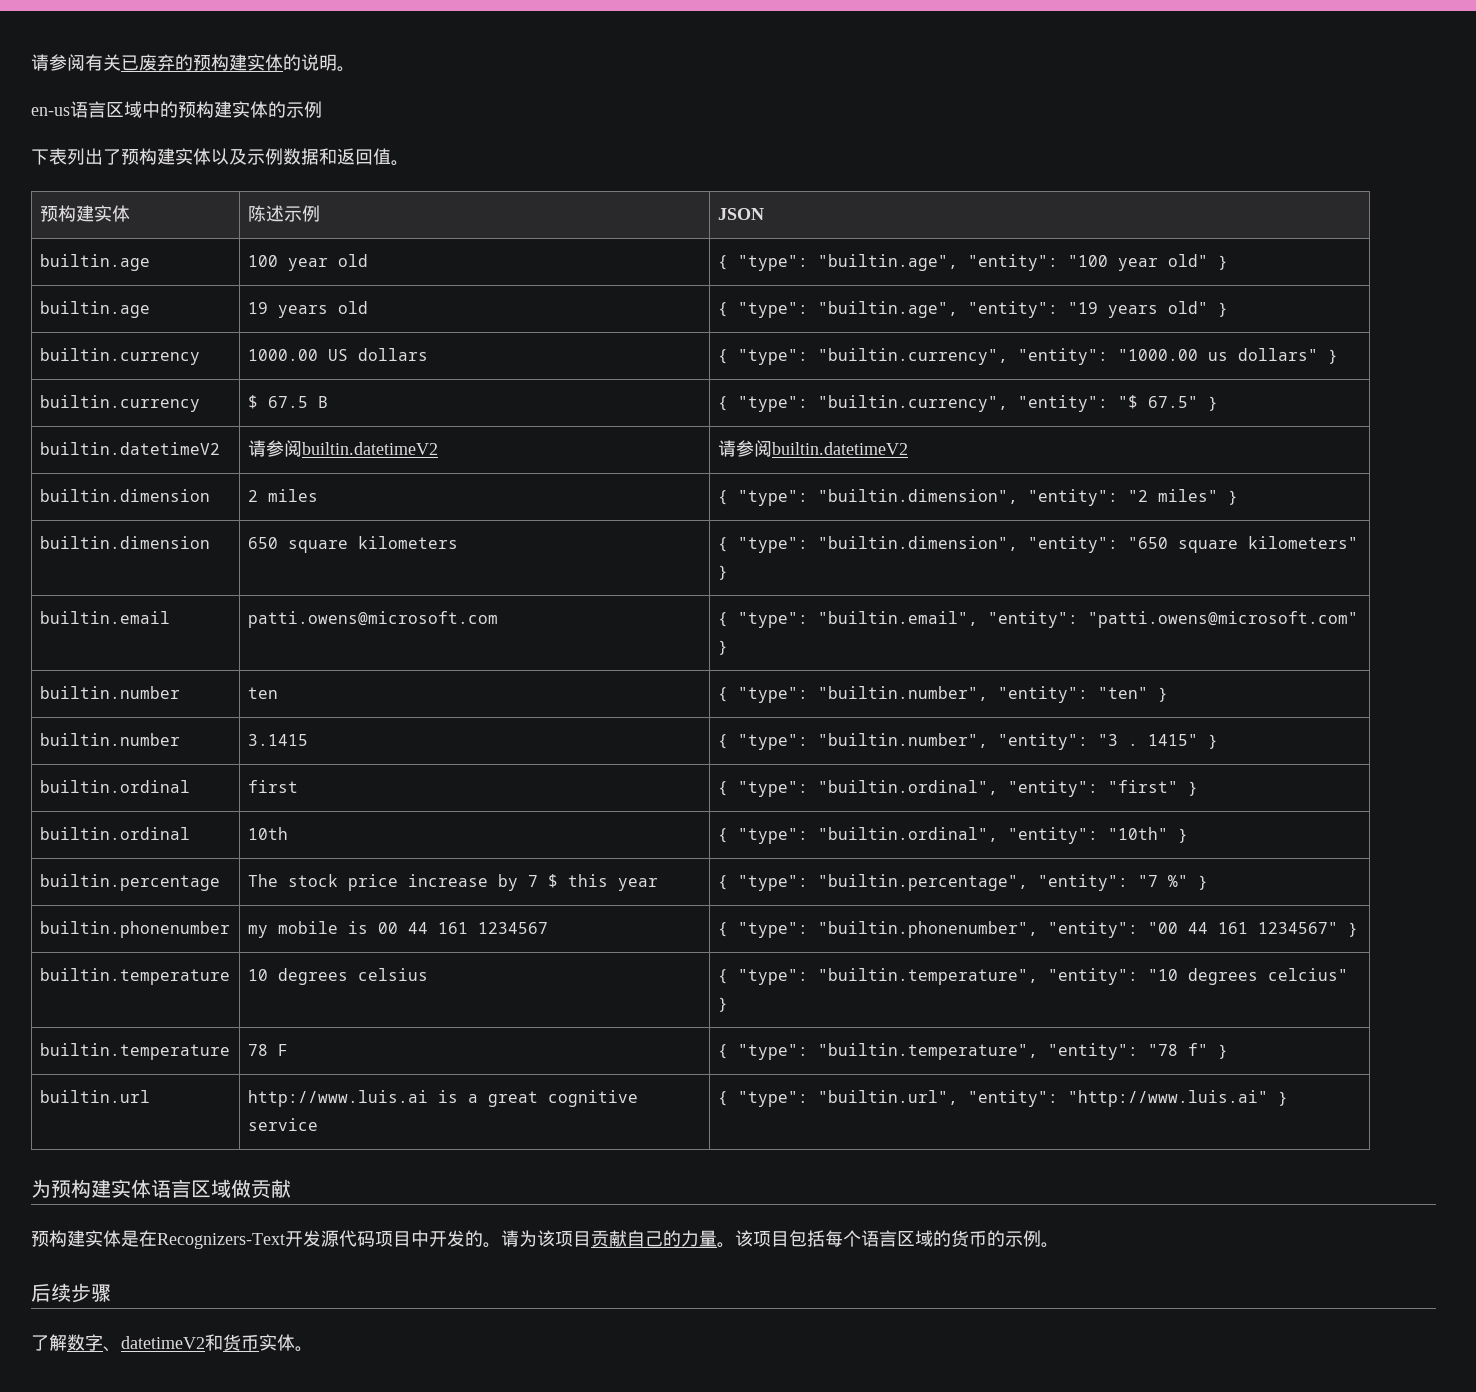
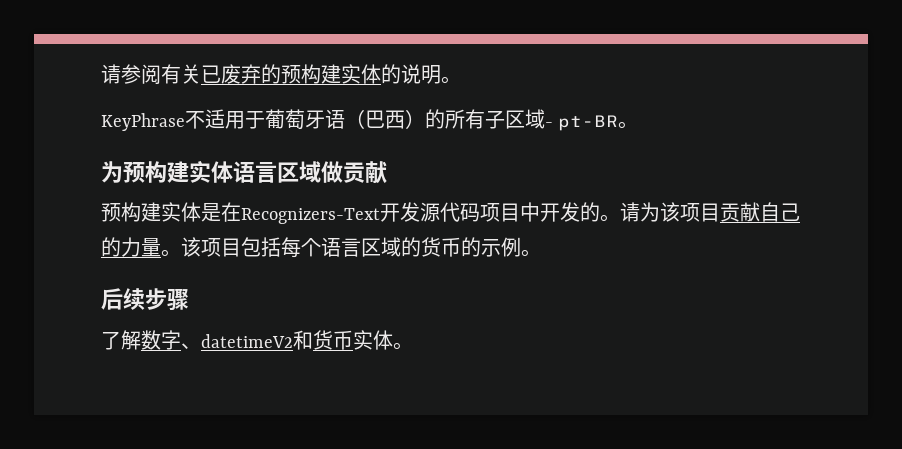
[31,101,322,118] [31,148,409,166] [39,205,130,222] [247,205,320,222] [717,208,764,220] [39,254,150,271] [247,254,368,271] [717,254,1228,271] [39,301,150,318] [247,301,368,318] [717,301,1228,318] [39,348,200,365] [247,348,428,361] [717,348,1338,365] [39,395,200,412] [247,395,328,409] [717,395,1218,412] [39,442,220,455] [247,440,438,457] [717,440,908,457] [39,489,210,502] [247,489,318,502] [717,489,1238,506] [39,536,210,549] [247,536,458,553] [717,536,1358,553] [717,565,728,580] [39,611,170,624] [247,611,498,628] [717,611,1358,628] [717,640,728,655] [39,686,180,699] [247,687,278,699] [717,686,1168,703] [39,733,180,746] [247,734,308,746] [717,733,1218,750] [39,780,190,793] [247,780,298,793] [717,780,1198,797] [39,827,190,840] [247,827,288,840] [717,827,1188,844] [39,874,220,891] [247,874,658,891] [717,874,1208,891] [39,921,230,938] [247,921,548,938] [717,921,1358,938] [39,968,230,985] [247,968,428,985] [717,968,1348,985] [717,997,728,1012] [39,1043,230,1060] [247,1044,288,1056] [717,1043,1228,1060] [39,1090,150,1103] [247,1090,638,1107] [247,1118,318,1131] [717,1090,1288,1107] en-us语言区域中的预构建实体的示例 // 下表列出了预构建实体以及示例数据和返回值。 // 预构建实体 | 陈述示例 | JSON // builtin.age | 100 year old | { "type": "builtin.age", "entity": "100 year old" } // builtin.age | 19 years old | { "type": "builtin.age", "entity": "19 years old" } // builtin.currency | 1000.00 US dollars | { "type": "builtin.currency", "entity": "1000.00 us dollars" } // builtin.currency | $ 67.5 B | { "type": "builtin.currency", "entity": "$ 67.5" } // builtin.datetimeV2 | 请参阅builtin.datetimeV2 | 请参阅builtin.datetimeV2 // builtin.dimension | 2 miles | { "type": "builtin.dimension", "entity": "2 miles" } // builtin.dimension | 650 square kilometers | { "type": "builtin.dimension", "entity": "650 square kilometers" } // builtin.email | patti.owens@microsoft.com | { "type": "builtin.email", "entity": "patti.owens@microsoft.com" } // builtin.number | ten | { "type": "builtin.number", "entity": "ten" } // builtin.number | 3.1415 | { "type": "builtin.number", "entity": "3 . 1415" } // builtin.ordinal | first | { "type": "builtin.ordinal", "entity": "first" } // builtin.ordinal | 10th | { "type": "builtin.ordinal", "entity": "10th" } // builtin.percentage | The stock price increase by 7 $ this year | { "type": "builtin.percentage", "entity": "7 %" } // builtin.phonenumber | my mobile is 00 44 161 1234567 | { "type": "builtin.phonenumber", "entity": "00 44 161 1234567" } // builtin.temperature | 10 degrees celsius | { "type": "builtin.temperature", "entity": "10 degrees celcius" } // builtin.temperature | 78 F | { "type": "builtin.temperature", "entity": "78 f" } // builtin.url | http://www.luis.ai is a great cognitive service | { "type": "builtin.url", "entity": "http://www.luis.ai" } -> [101,109,639,131] KeyPhrase不适用于葡萄牙语（巴西）的所有子区域- pt-BR。

